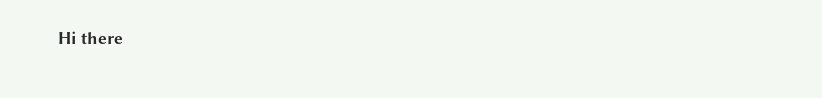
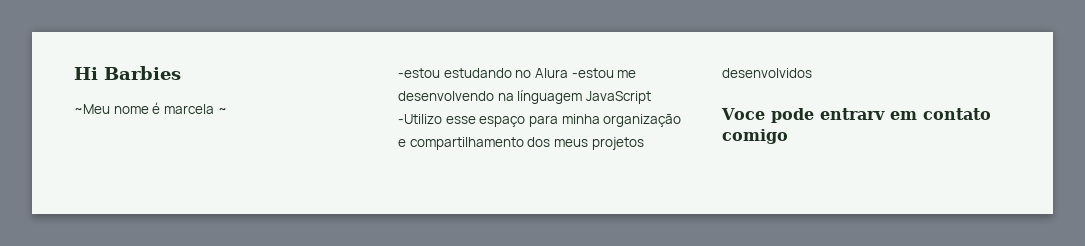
[80,32,123,44] there -> [104,66,181,80] [74,102,227,114] [398,68,637,78] [398,90,651,104] [398,114,682,127] [398,137,644,150] [722,68,812,78] [721,108,991,123] [722,129,788,144] Barbies // ~Meu nome é marcela ~ // -estou estudando no Alura -estou me desenvolvendo na línguagem JavaScript -Utilizo esse espaço para minha organização e compartilhamento dos meus projetos desenvolvidos // Voce pode entrarv em contato comigo

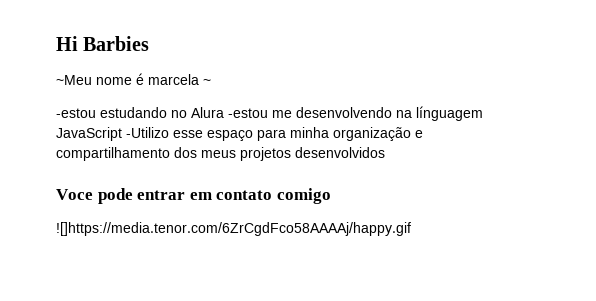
[819,108,885,120] entrarv -> [137,190,186,200] entrar
(788, 136) none -> [56,222,411,236] // ![]https://media.tenor.com/6ZrCgdFco58AAAAj/happy.gif

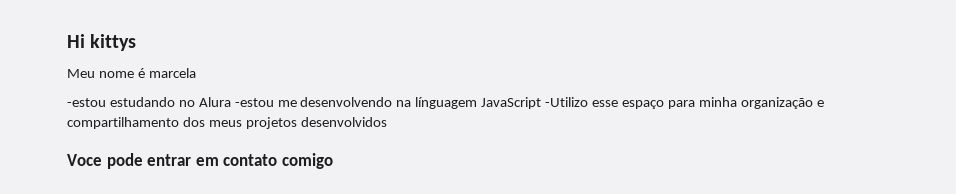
[83,36,150,51] [56,75,92,85] Barbies // ~Meu -> [90,34,137,51] [67,69,95,78] kittys // Meu
[203,79,211,85] ~ -> (196, 73) none
[56,222,411,236] // ![]https://media.tenor.com/6ZrCgdFco58AAAAj/happy.gif -> (333, 161) none

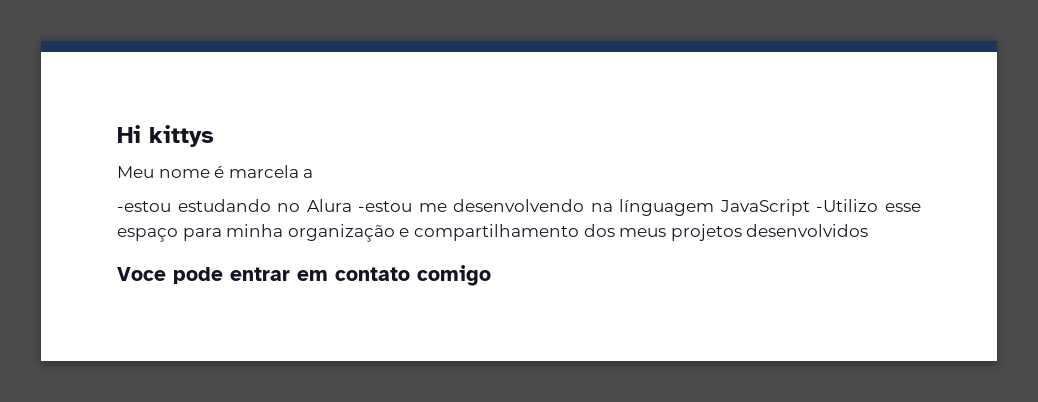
(196, 73) none -> [303,169,314,178] a

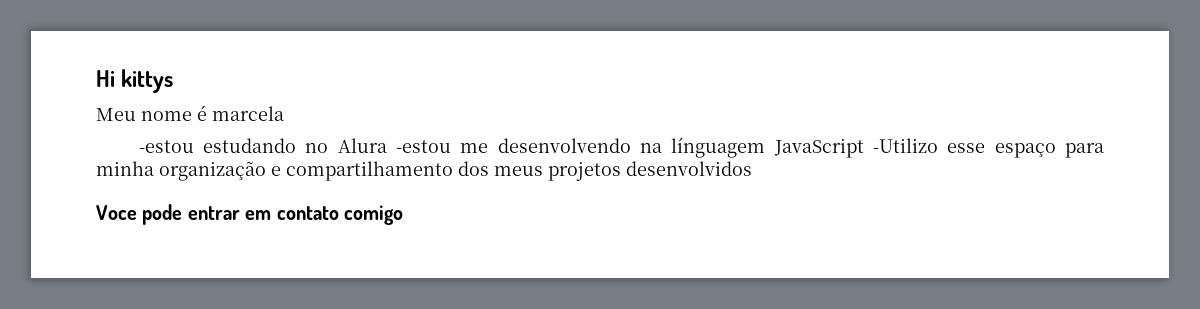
[303,169,314,178] a -> (284, 113) none

